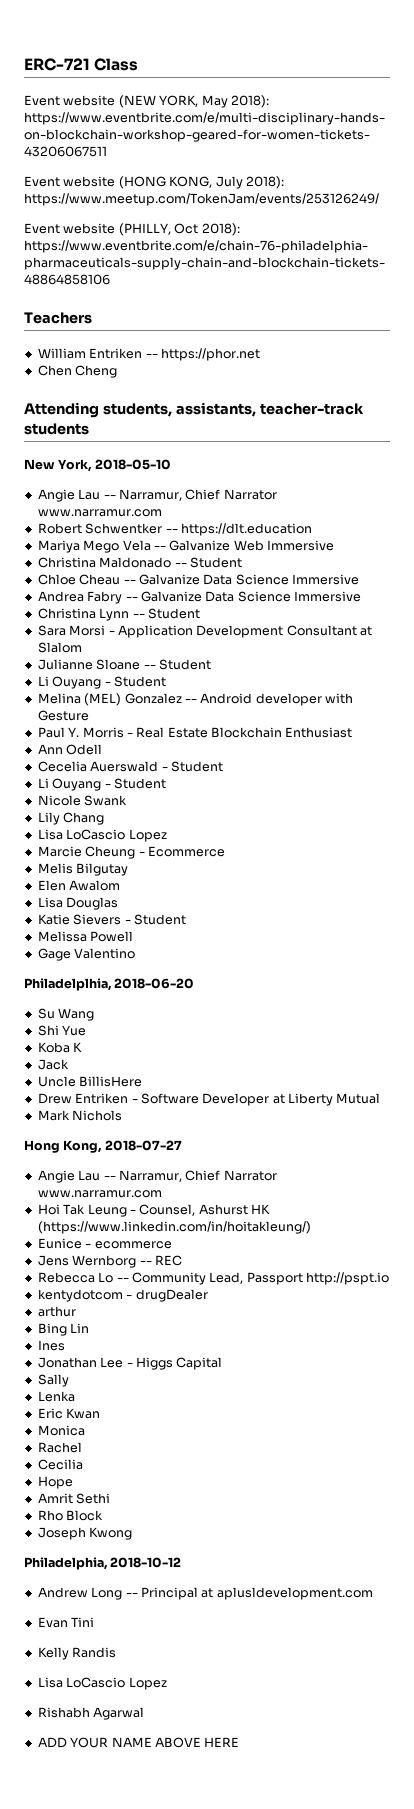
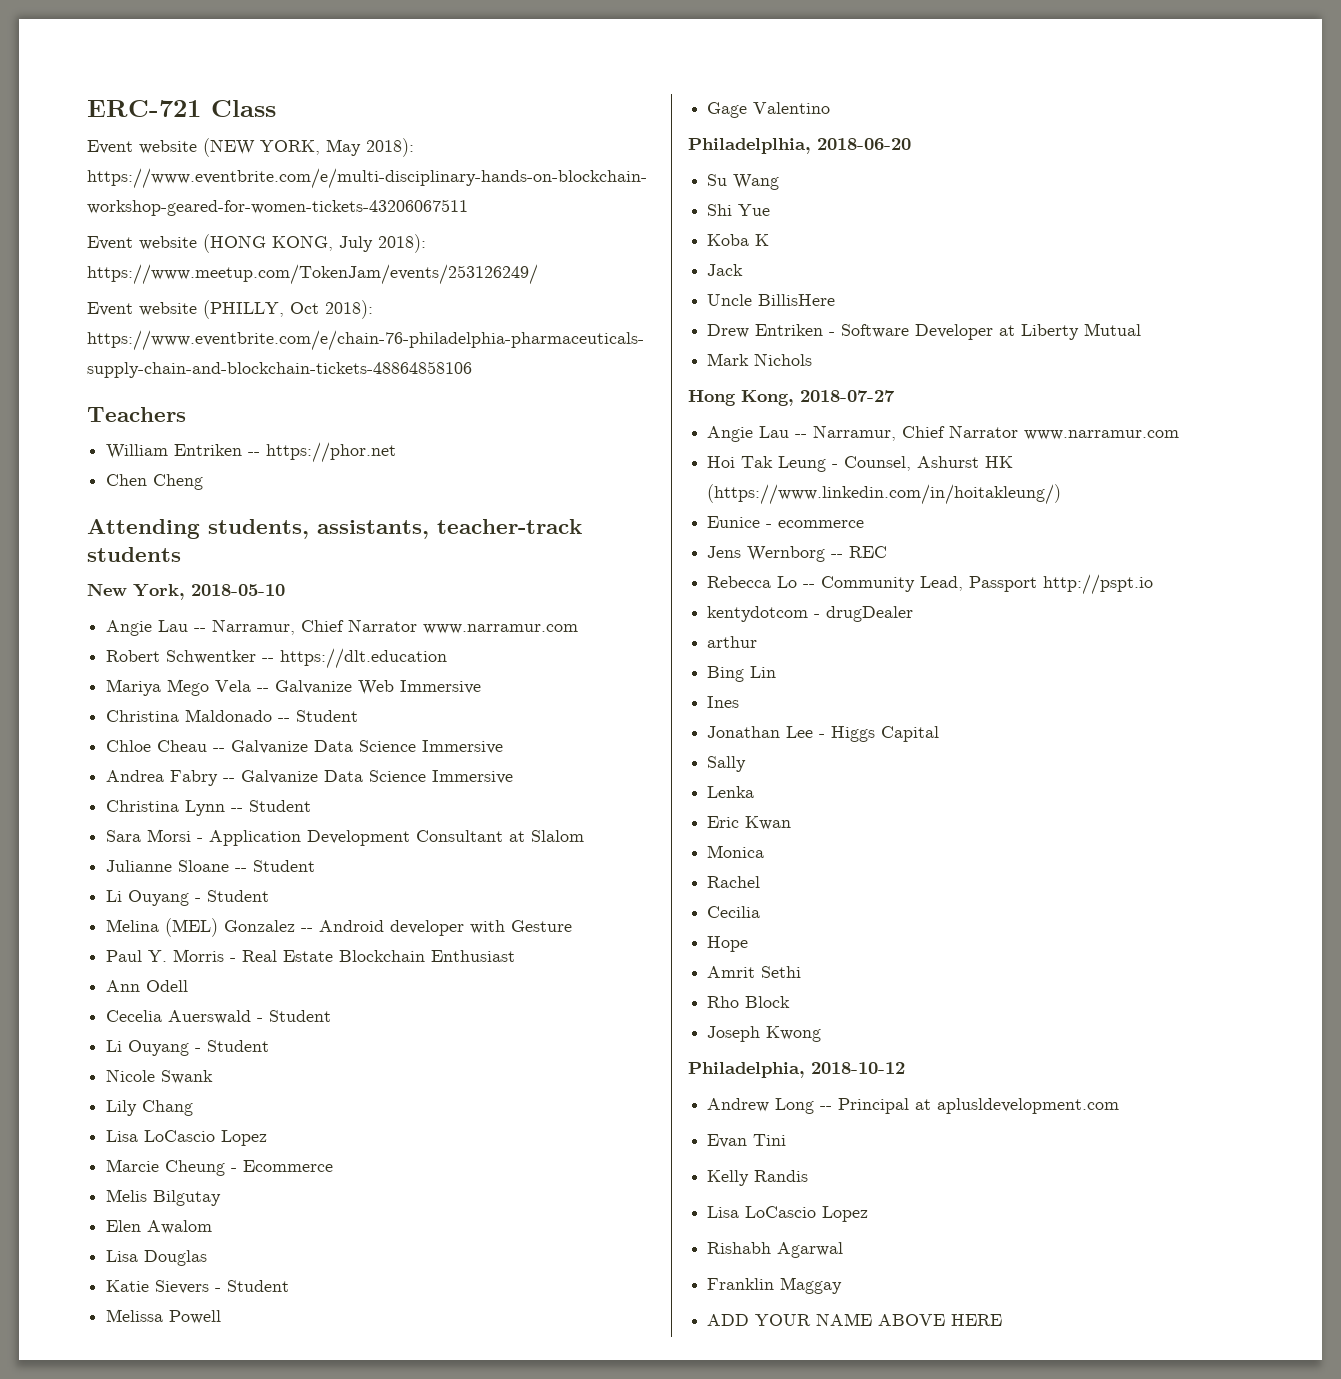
(145, 1713) none -> [707,1277,843,1294] // Franklin Maggay

